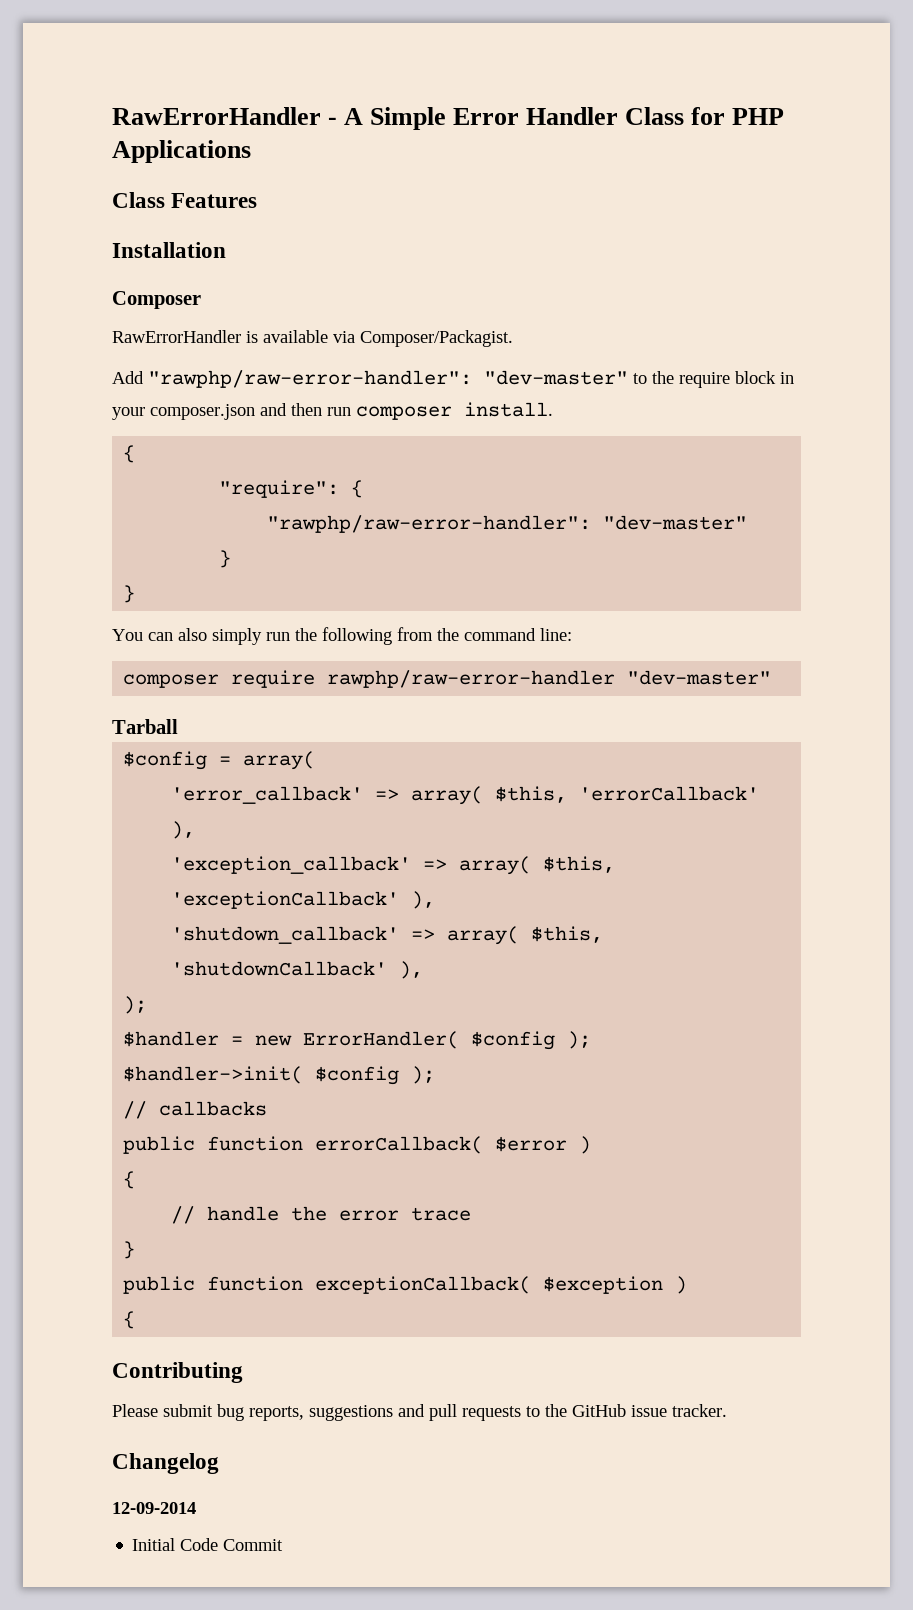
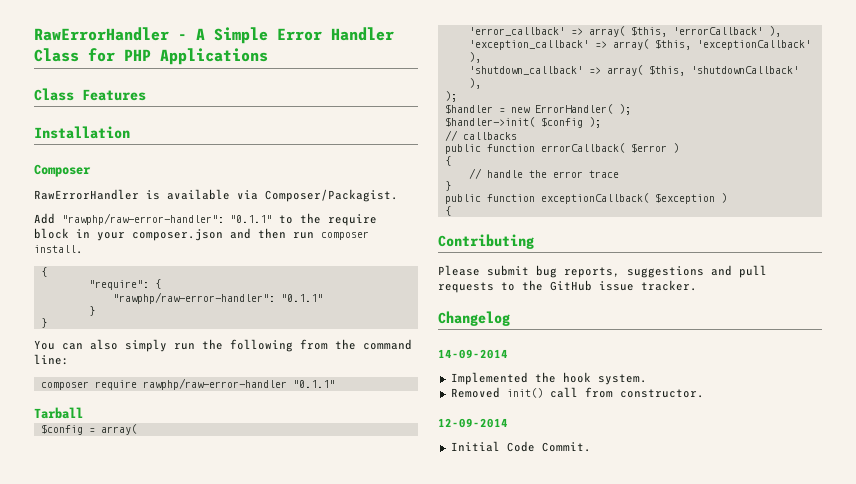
[484,370,628,385] "dev-master" -> [230,215,272,223] "0.1.1"
[603,515,748,530] "dev-master" -> [280,294,323,302] "0.1.1"
[627,670,772,685] "dev-master" -> [292,380,335,388] "0.1.1"
[471,1031,556,1050] $config -> (613, 109) none
(219, 1463) none -> [438,349,508,359] [450,372,647,385] [450,387,704,398] // 14-09-2014 // Implemented the hook system. // Removed init() call from constructor.
[223,1539,284,1551] Commit -> [541,442,591,452] Commit.

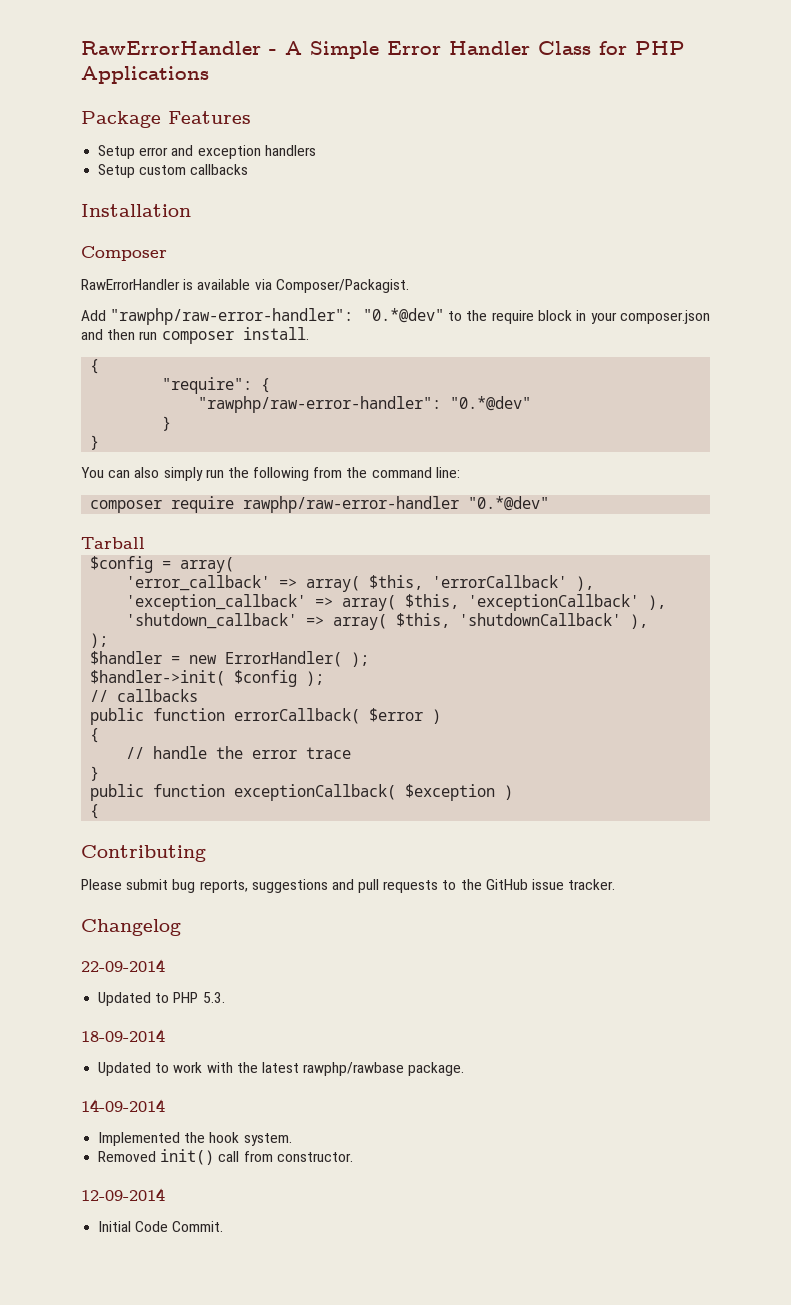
[34,88,74,101] Class -> [81,111,161,128] Package
(146, 95) none -> [98,145,316,159] [98,164,249,178] // Setup error and exception handlers // Setup custom callbacks
[230,215,272,223] "0.1.1" -> [362,308,444,323] "0.*@dev"
[280,294,323,302] "0.1.1" -> [450,396,532,411] "0.*@dev"
[292,380,335,388] "0.1.1" -> [468,496,550,511] "0.*@dev"
(510, 318) none -> [81,959,165,972] [98,992,225,1006] [81,1029,165,1042] [98,1062,465,1076] // 22-09-2014 // Updated to PHP 5.3. // 18-09-2014 // Updated to work with the latest rawphp/rawbase package.

